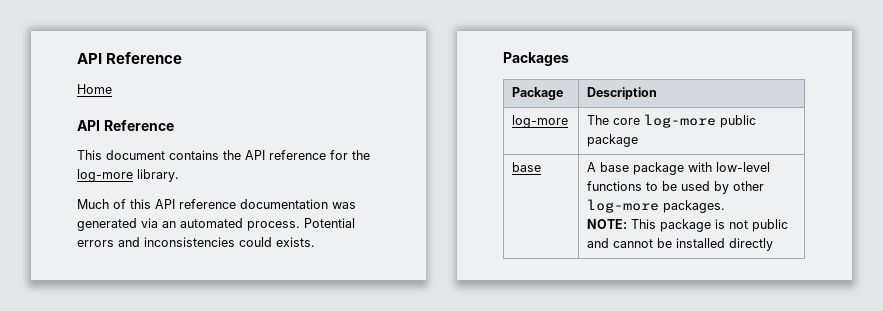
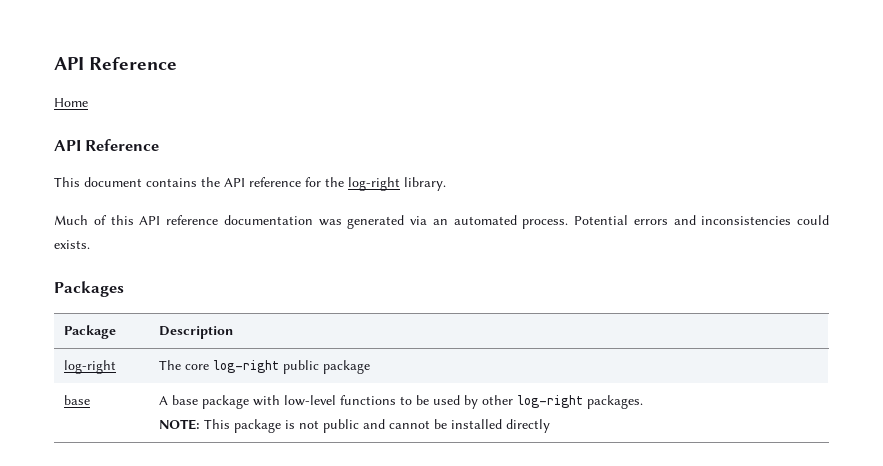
[77,169,133,182] log-more -> [348,177,400,191] log-right
[512,115,569,128] log-more -> [63,360,116,374] log-right
[644,114,717,128] log-more -> [212,360,279,373] log-right
[587,199,660,213] log-more -> [516,395,583,408] log-right

